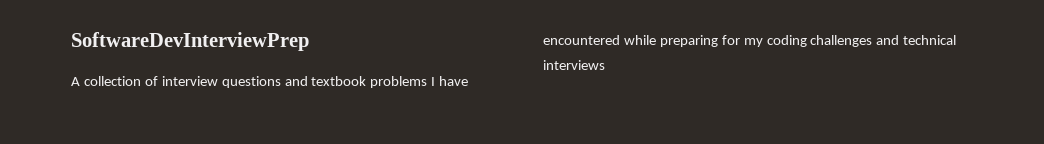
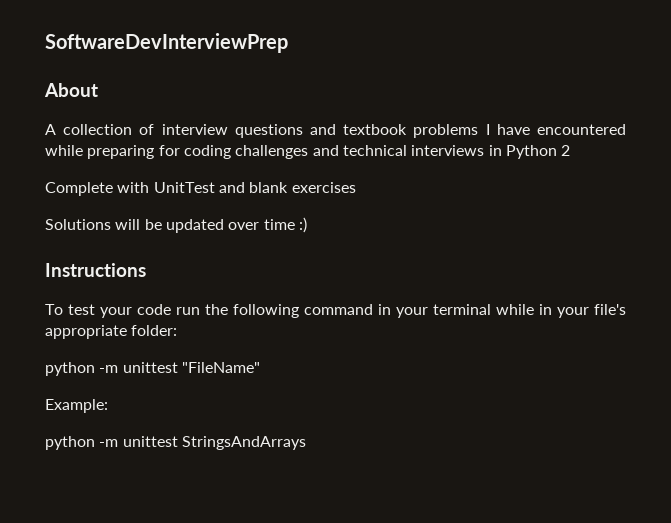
(309, 41) none -> [44,83,98,97] // About
[743,38,763,47] my -> (180, 150) none
(605, 65) none -> [488,145,571,159] [45,182,356,196] [45,217,307,233] [45,263,146,277] [45,304,626,318] [45,325,178,339] [45,362,260,376] [45,399,108,413] [45,436,306,450] in Python 2 // Complete with UnitTest and blank exercises // Solutions will be updated over time :) // Instructions // To test your code run the following command in your terminal while in your file's appropriate folder: // python -m unittest "FileName" // Example: // python -m unittest StringsAndArrays

